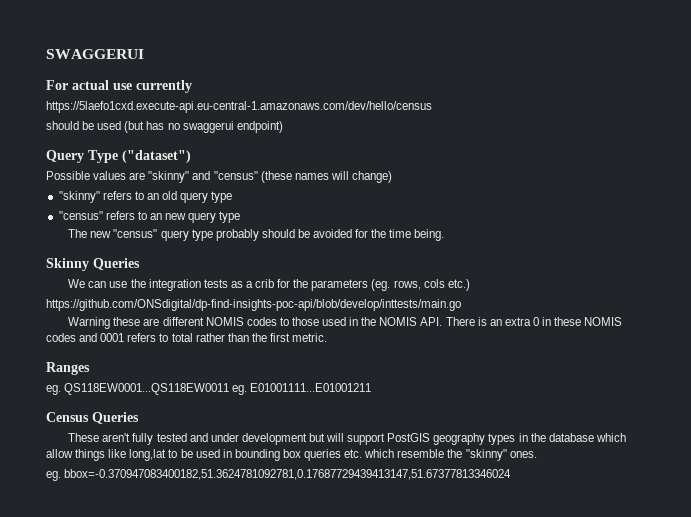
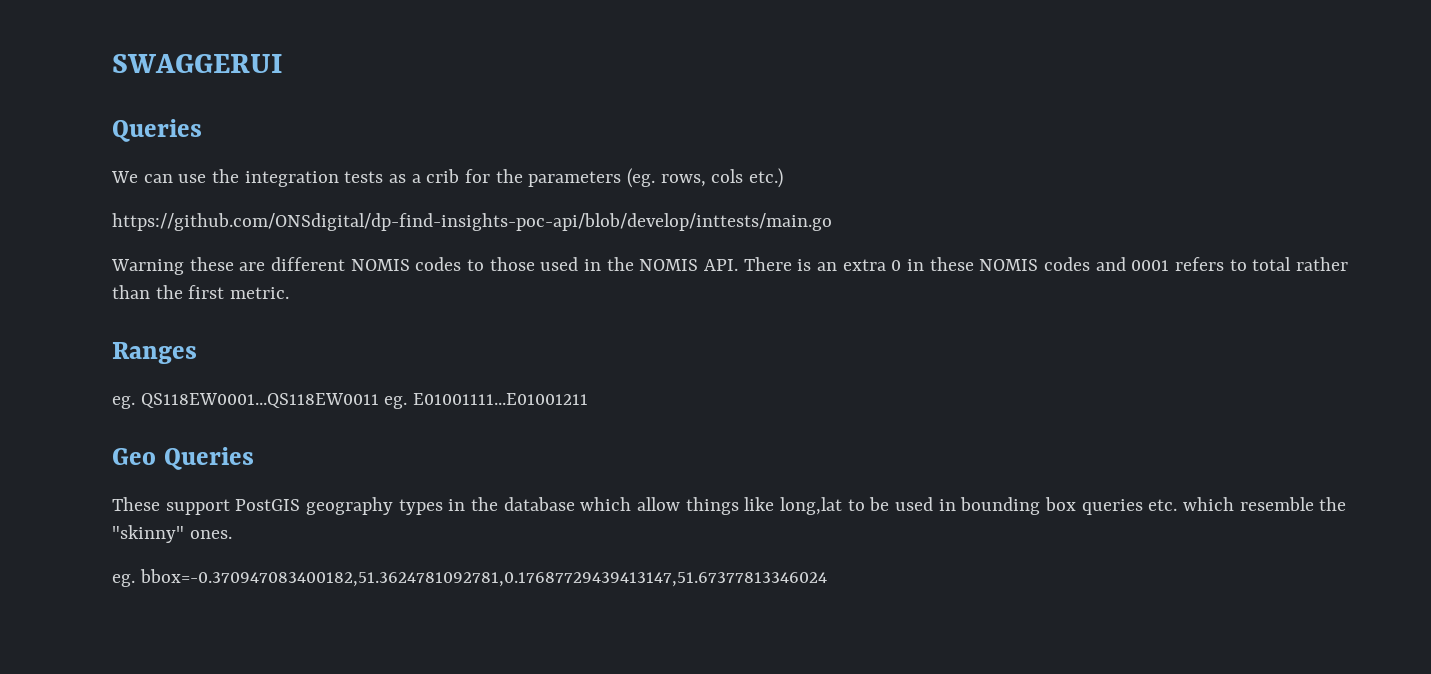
[46,80,192,93] [46,101,432,113] [46,121,283,133] [46,150,191,163] [46,171,392,183] [58,191,233,203] [58,211,241,223] [68,229,445,241] [46,258,89,271] For actual use currently // https://5laefo1cxd.execute-api.eu-central-1.amazonaws.com/dev/hello/census // should be used (but has no swaggerui endpoint) // Query Type ("dataset") // Possible values are "skinny" and "census" (these names will change) // "skinny" refers to an old query type // "census" refers to an new query type // The new "census" query type probably should be avoided for the time being. // Skinny -> (283, 63) none
[46,412,89,422] Census -> [112,448,156,465] Geo
[102,433,345,445] aren't fully tested and under development but will -> (160, 504) none

